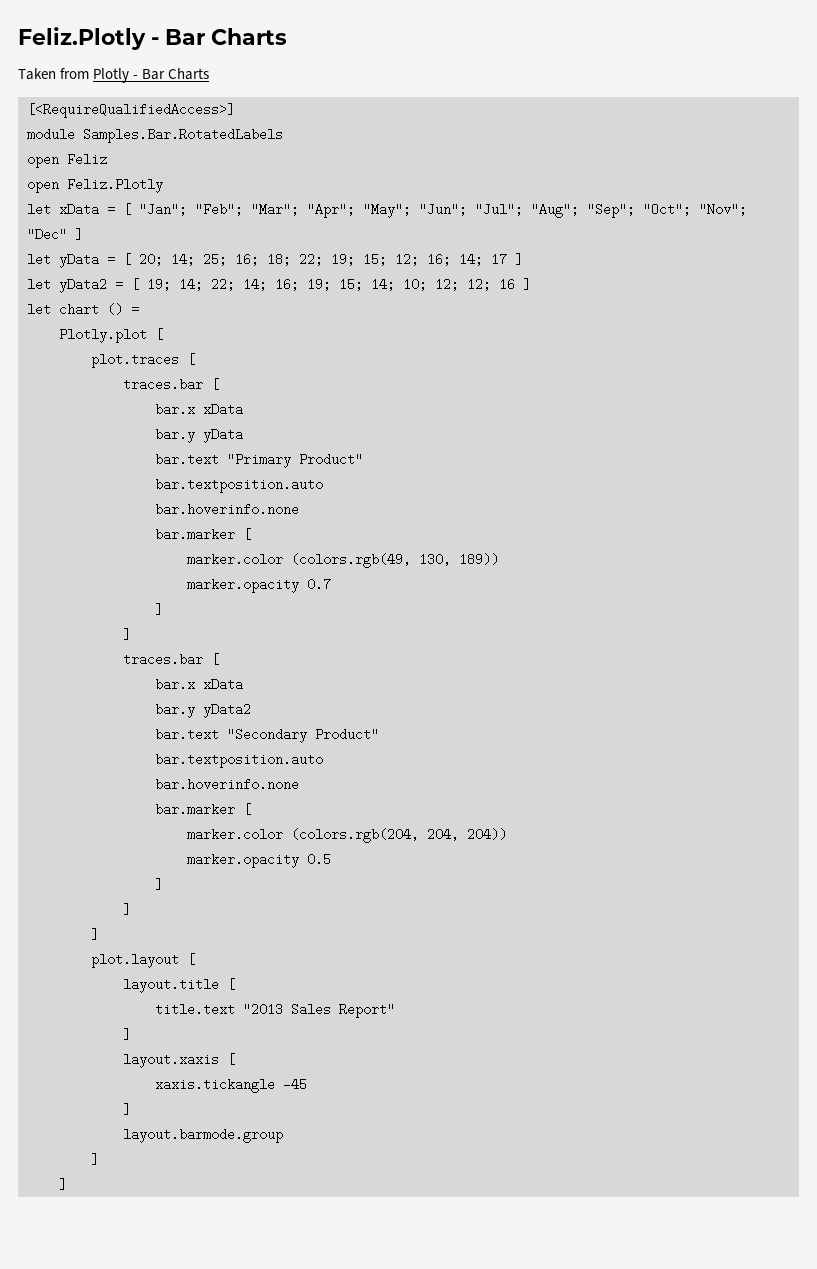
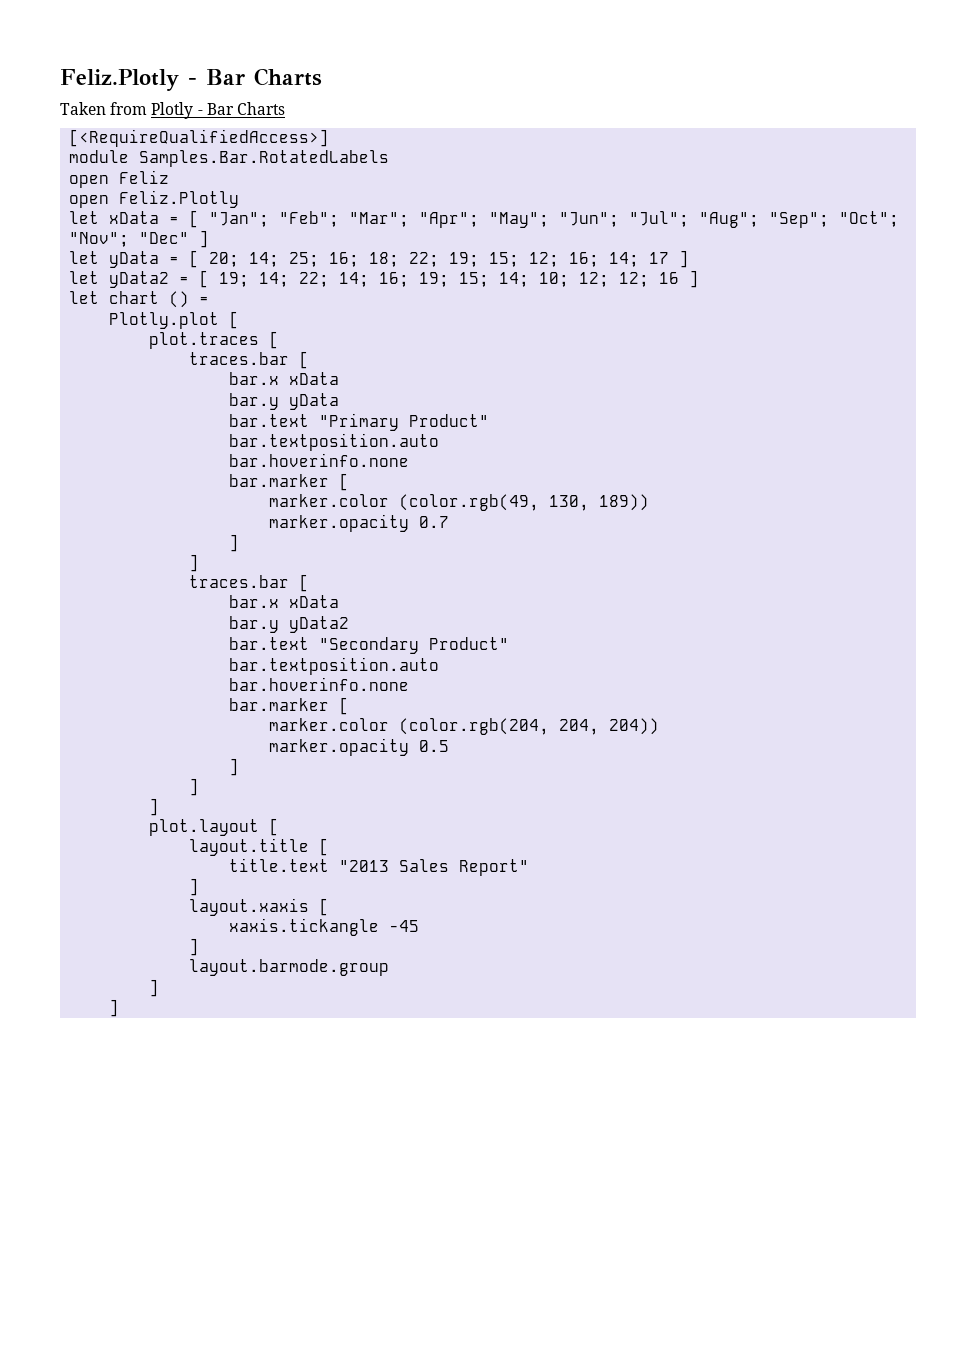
[291,553,411,568] (colors.rgb(49, -> [399,494,540,511] (color.rgb(49,
[291,828,419,843] (colors.rgb(204, -> [399,718,550,735] (color.rgb(204,

